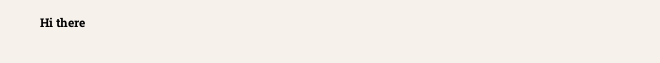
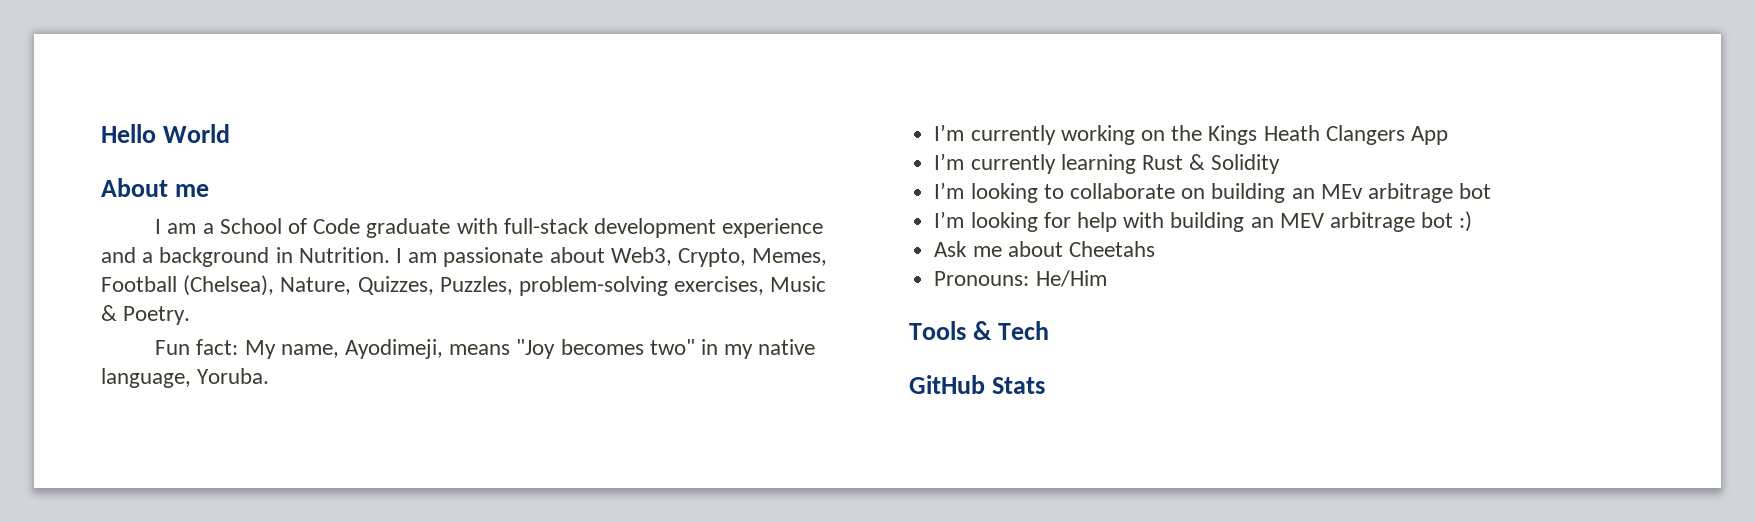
[40,17,86,28] Hi there -> [101,124,230,143] [101,178,209,197] [155,218,824,238] [101,247,828,267] [101,275,827,296] [101,305,191,325] [155,339,816,359] [101,368,270,388] [934,124,1448,145] [934,153,1281,174] [934,182,1492,203] [934,211,1473,232] [934,241,1155,257] [934,270,1107,287] [909,321,1049,340] [909,375,1045,394] Hello World // About me // I am a School of Code graduate with full-stack development experience and a background in Nutrition. I am passionate about Web3, Crypto, Memes, Football (Chelsea), Nature, Quizzes, Puzzles, problem-solving exercises, Music & Poetry. // Fun fact: My name, Ayodimeji, means "Joy becomes two" in my native language, Yoruba. // I’m currently working on the Kings Heath Clangers App // I’m currently learning Rust & Solidity // I’m looking to collaborate on building an MEv arbitrage bot // I’m looking for help with building an MEV arbitrage bot :) // Ask me about Cheetahs // Pronouns: He/Him // Tools & Tech // GitHub Stats

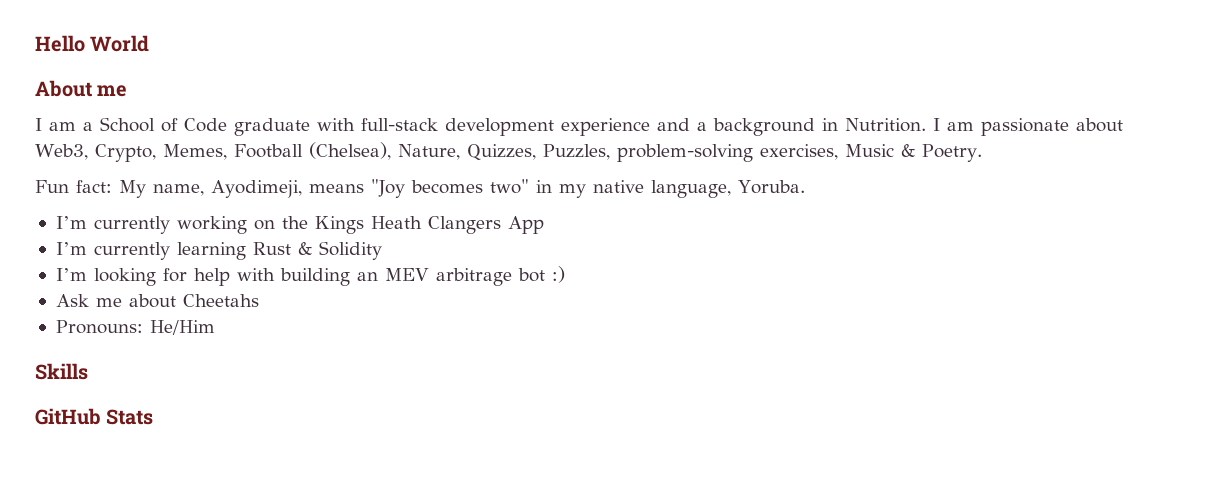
[934,182,1492,203] // I’m looking to collaborate on building an MEv arbitrage bot -> (382, 250) none
[909,321,1049,340] Tools & Tech -> [35,363,88,380] Skills

